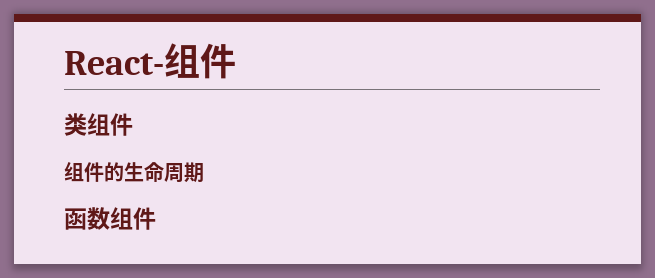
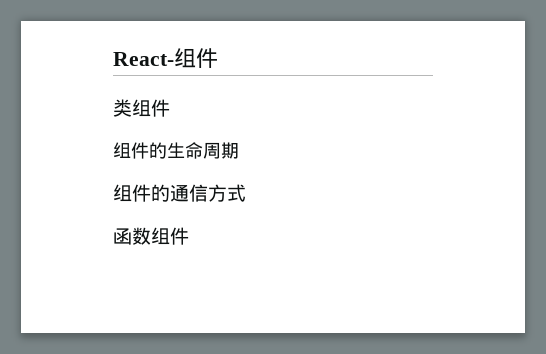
(204, 172) none -> [113,184,246,202] // 组件的通信方式

